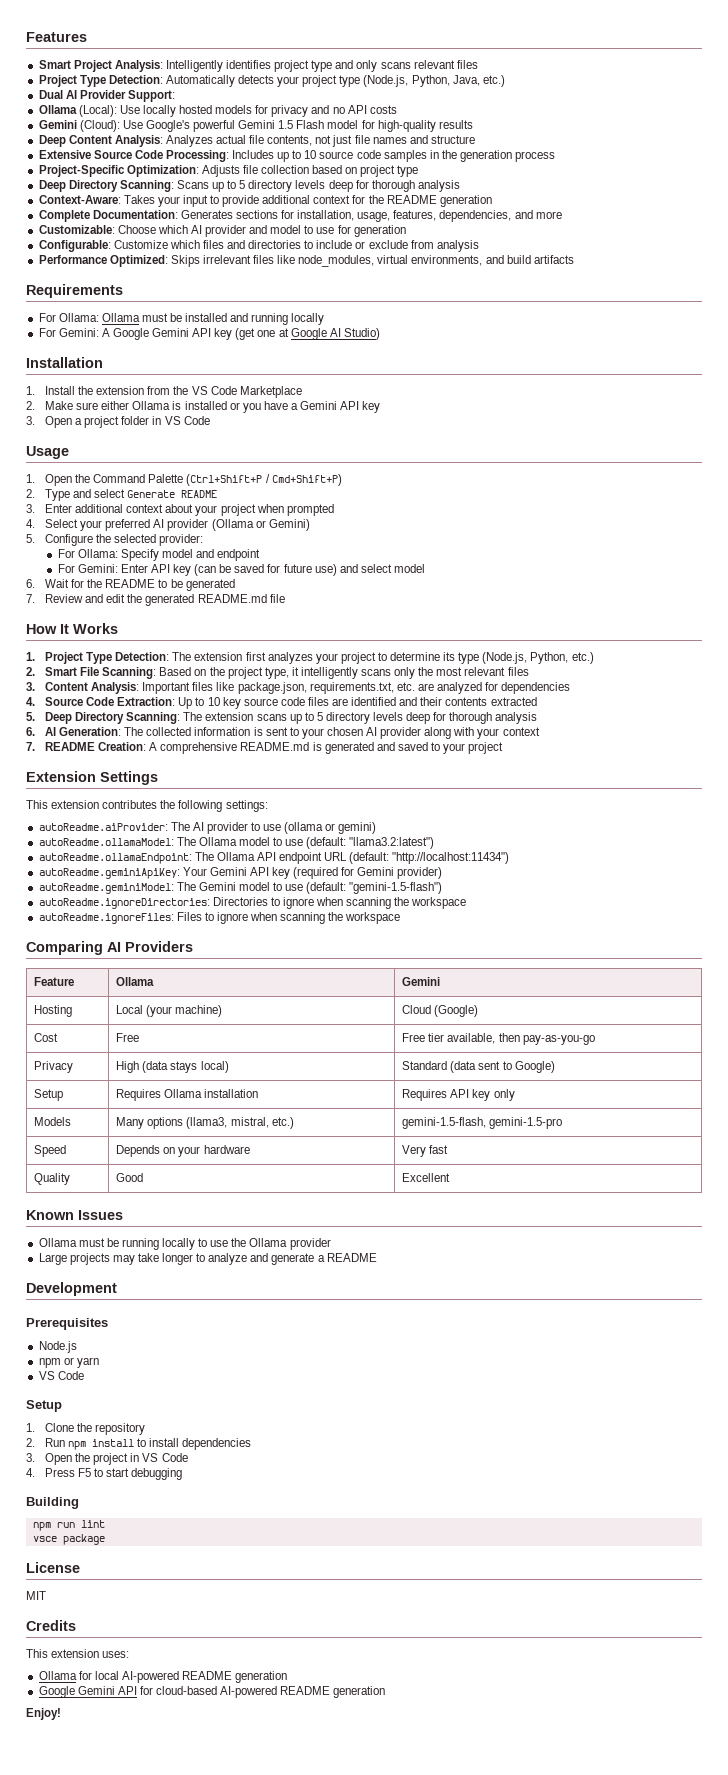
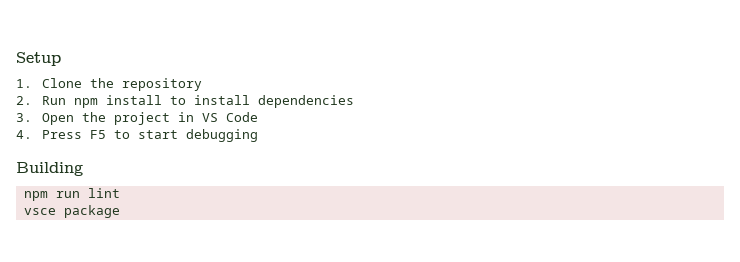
[26,32,87,42] [38,60,478,72] [38,75,505,87] [38,90,175,102] [38,105,397,117] [38,120,473,132] [38,135,475,147] [38,150,556,162] [38,165,419,177] [38,180,460,192] [38,195,492,207] [38,210,562,222] [38,225,406,237] [38,240,479,252] [38,255,574,267] [26,284,123,298] [38,313,325,325] [38,328,380,340] [26,357,103,368] [26,386,302,398] [26,401,381,413] [26,416,210,428] [26,446,69,459] [26,474,342,486] [26,489,218,501] [26,504,334,516] [26,519,310,531] [26,534,204,546] [57,549,261,561] [57,564,426,576] [26,579,235,591] [26,594,285,606] [26,623,118,634] [26,652,594,664] [26,667,529,679] [26,682,571,694] [26,697,537,709] [26,712,538,724] [26,727,540,739] [26,742,504,754] [26,771,158,785] [26,800,268,812] [38,822,377,834] [38,837,435,849] [38,852,510,864] [38,867,443,879] [38,882,443,894] [38,897,467,909] [38,912,401,924] [26,941,193,955] [34,977,75,986] [116,977,155,986] [402,977,441,986] [34,1005,73,1017] [116,1005,223,1017] [402,1005,479,1017] [34,1033,59,1042] [116,1033,140,1042] [402,1033,595,1045] [34,1061,74,1073] [116,1061,229,1073] [402,1061,555,1073] [34,1089,64,1101] [116,1089,259,1101] [402,1089,515,1101] [34,1117,72,1126] [116,1117,294,1129] [402,1117,563,1129] [34,1145,67,1157] [116,1145,250,1157] [402,1145,449,1157] [34,1173,71,1185] [116,1173,144,1182] [402,1173,451,1182] [26,1210,123,1220] [38,1238,331,1250] [38,1253,377,1265] [26,1282,117,1296] [26,1318,108,1330] [38,1341,77,1353] [38,1357,99,1368] [38,1371,84,1380] Features // Smart Project Analysis: Intelligently identifies project type and only scans relevant files // Project Type Detection: Automatically detects your project type (Node.js, Python, Java, etc.) // Dual AI Provider Support: // Ollama (Local): Use locally hosted models for privacy and no API costs // Gemini (Cloud): Use Google's powerful Gemini 1.5 Flash model for high-quality results // Deep Content Analysis: Analyzes actual file contents, not just file names and structure // Extensive Source Code Processing: Includes up to 10 source code samples in the generation process // Project-Specific Optimization: Adjusts file collection based on project type // Deep Directory Scanning: Scans up to 5 directory levels deep for thorough analysis // Context-Aware: Takes your input to provide additional context for the README generation // Complete Documentation: Generates sections for installation, usage, features, dependencies, and more // Customizable: Choose which AI provider and model to use for generation // Configurable: Customize which files and directories to include or exclude from analysis // Performance Optimized: Skips irrelevant files like node_modules, virtual environments, and build artifacts // Requirements // For Ollama: Ollama must be installed and running locally // For Gemini: A Google Gemini API key (get one at Google AI Studio) // Installation // 1. Install the extension from the VS Code Marketplace // 2. Make sure either Ollama is installed or you have a Gemini API key // 3. Open a project folder in VS Code // Usage // 1. Open the Command Palette (Ctrl+Shift+P / Cmd+Shift+P) // 2. Type and select Generate README // 3. Enter additional context about your project when prompted // 4. Select your preferred AI provider (Ollama or Gemini) // 5. Configure the selected provider: // For Ollama: Specify model and endpoint // For Gemini: Enter API key (can be saved for future use) and select model // 6. Wait for the README to be generated // 7. Review and edit the generated README.md file // How It Works // 1. Project Type Detection: The extension first analyzes your project to determine its type (Node.js, Python, etc.) // 2. Smart File Scanning: Based on the project type, it intelligently scans only the most relevant files // 3. Content Analysis: Important files like package.json, requirements.txt, etc. are analyzed for dependencies // 4. Source Code Extraction: Up to 10 key source code files are identified and their contents extracted // 5. Deep Directory Scanning: The extension scans up to 5 directory levels deep for thorough analysis // 6. AI Generation: The collected information is sent to your chosen AI provider along with your context // 7. README Creation: A comprehensive README.md is generated and saved to your project // Extension Settings // This extension contributes the following settings: // autoReadme.aiProvider: The AI provider to use (ollama or gemini) // autoReadme.ollamaModel: The Ollama model to use (default: "llama3.2:latest") // autoReadme.ollamaEndpoint: The Ollama API endpoint URL (default: "http://localhost:11434") // autoReadme.geminiApiKey: Your Gemini API key (required for Gemini provider) // autoReadme.geminiModel: The Gemini model to use (default: "gemini-1.5-flash") // autoReadme.ignoreDirectories: Directories to ignore when scanning the workspace // autoReadme.ignoreFiles: Files to ignore when scanning the workspace // Comparing AI Providers // Feature | Ollama | Gemini // Hosting | Local (your machine) | Cloud (Google) // Cost | Free | Free tier available, then pay-as-you-go // Privacy | High (data stays local) | Standard (data sent to Google) // Setup | Requires Ollama installation | Requires API key only // Models | Many options (llama3, mistral, etc.) | gemini-1.5-flash, gemini-1.5-pro // Speed | Depends on your hardware | Very fast // Quality | Good | Excellent // Known Issues // Ollama must be running locally to use the Ollama provider // Large projects may take longer to analyze and generate a README // Development // Prerequisites // Node.js // npm or yarn // VS Code // -> (16, 59) none
[26,1562,80,1573] [26,1591,46,1600] [26,1620,76,1631] [26,1649,130,1658] [38,1671,288,1683] [38,1686,386,1698] [26,1708,61,1720] // License // MIT // Credits // This extension uses: // Ollama for local AI-powered README generation // Google Gemini API for cloud-based AI-powered README generation // Enjoy! -> (120, 211) none

